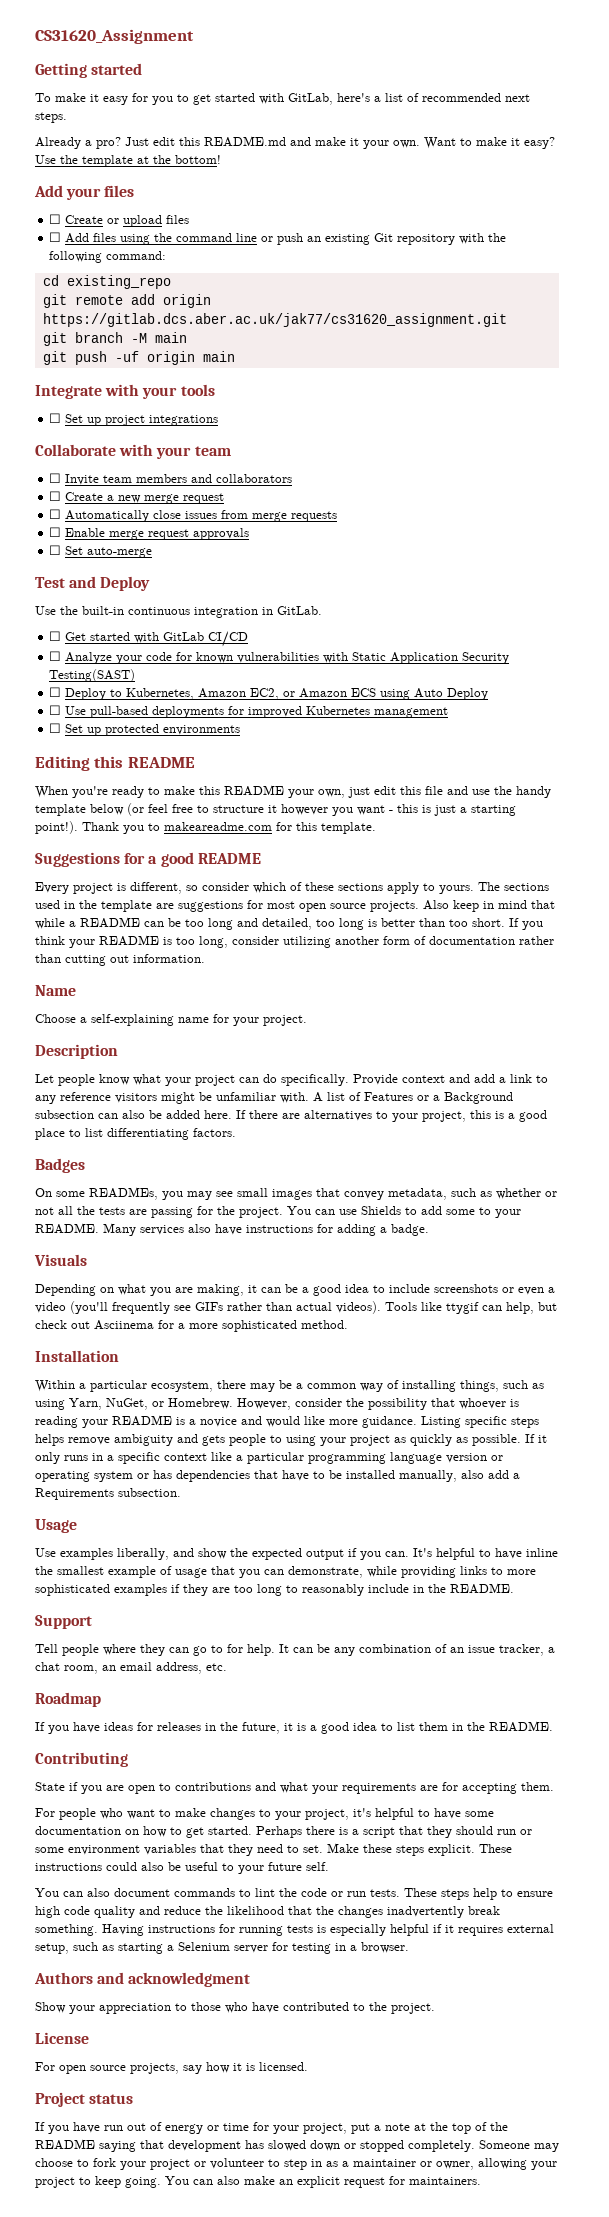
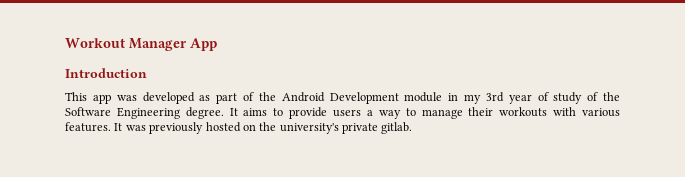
[35,29,194,44] [35,63,143,78] [35,93,530,105] [35,112,67,123] [35,136,555,149] [35,155,221,167] [34,185,135,200] [49,214,190,227] [49,232,507,245] [49,251,167,263] [42,275,171,289] [42,294,211,308] [42,313,507,327] [42,332,187,346] [42,351,235,365] [35,384,215,399] [49,413,219,426] [35,444,231,459] [49,473,293,485] [49,491,225,504] [49,509,338,522] [49,527,250,540] [49,545,153,558] [35,576,151,591] [35,606,322,618] [49,631,249,647] [49,651,510,664] [49,669,136,682] [49,687,489,700] [49,705,449,718] [49,723,241,736] [35,756,195,771] [35,785,551,798] [35,803,516,816] [35,821,376,834] [35,852,261,867] [35,882,549,894] [35,900,555,912] [35,917,543,930] [35,935,554,948] [35,954,205,966] [35,985,76,996] [35,1014,307,1026] [35,1044,118,1059] [35,1074,548,1086] [35,1092,513,1104] [35,1110,547,1122] [35,1128,236,1140] [35,1158,85,1173] [35,1187,557,1200] [35,1206,521,1218] [35,1223,429,1236] [34,1254,87,1266] [35,1284,555,1296] [35,1301,557,1314] [35,1320,348,1332] [35,1350,119,1362] [35,1380,544,1392] [35,1398,519,1410] [35,1415,539,1428] [35,1434,547,1446] [35,1452,503,1464] [35,1470,520,1482] [35,1488,181,1500] [35,1519,77,1533] [35,1548,558,1560] [35,1566,536,1578] [35,1583,514,1596] [35,1615,92,1629] [35,1644,555,1656] [35,1662,227,1674] [35,1692,101,1707] [35,1721,553,1734] [35,1752,128,1767] [35,1782,554,1794] [35,1808,494,1820] [35,1826,532,1838] [35,1843,512,1856] [35,1862,329,1874] [35,1888,553,1900] [35,1906,500,1918] [35,1924,554,1936] [35,1942,409,1954] [34,1972,251,1987] [35,2002,435,2014] [35,2032,89,2044] [35,2062,308,2074] [35,2092,134,2107] [35,2122,508,2134] [35,2139,559,2152] [35,2158,557,2170] [35,2176,481,2188] CS31620_Assignment // Getting started // To make it easy for you to get started with GitLab, here's a list of recommended next steps. // Already a pro? Just edit this README.md and make it your own. Want to make it easy? Use the template at the bottom! // Add your files // ☐ Create or upload files // ☐ Add files using the command line or push an existing Git repository with the following command: // cd existing_repo // git remote add origin https://gitlab.dcs.aber.ac.uk/jak77/cs31620_assignment.git // git branch -M main // git push -uf origin main // Integrate with your tools // ☐ Set up project integrations // Collaborate with your team // ☐ Invite team members and collaborators // ☐ Create a new merge request // ☐ Automatically close issues from merge requests // ☐ Enable merge request approvals // ☐ Set auto-merge // Test and Deploy // Use the built-in continuous integration in GitLab. // ☐ Get started with GitLab CI/CD // ☐ Analyze your code for known vulnerabilities with Static Application Security Testing(SAST) // ☐ Deploy to Kubernetes, Amazon EC2, or Amazon ECS using Auto Deploy // ☐ Use pull-based deployments for improved Kubernetes management // ☐ Set up protected environments // Editing this README // When you're ready to make this README your own, just edit this file and use the handy template below (or feel free to structure it however you want - this is just a starting point!). Thank you to makeareadme.com for this template. // Suggestions for a good README // Every project is different, so consider which of these sections apply to yours. The sections used in the template are suggestions for most open source projects. Also keep in mind that while a README can be too long and detailed, too long is better than too short. If you think your README is too long, consider utilizing another form of documentation rather than cutting out information. // Name // Choose a self-explaining name for your project. // Description // Let people know what your project can do specifically. Provide context and add a link to any reference visitors might be unfamiliar with. A list of Features or a Background subsection can also be added here. If there are alternatives to your project, this is a good place to list differentiating factors. // Badges // On some READMEs, you may see small images that convey metadata, such as whether or not all the tests are passing for the project. You can use Shields to add some to your README. Many services also have instructions for adding a badge. // Visuals // Depending on what you are making, it can be a good idea to include screenshots or even a video (you'll frequently see GIFs rather than actual videos). Tools like ttygif can help, but check out Asciinema for a more sophisticated method. // Installation // Within a particular ecosystem, there may be a common way of installing things, such as using Yarn, NuGet, or Homebrew. However, consider the possibility that whoever is reading your README is a novice and would like more guidance. Listing specific steps helps remove ambiguity and gets people to using your project as quickly as possible. If it only runs in a specific context like a particular programming language version or operating system or has dependencies that have to be installed manually, also add a Requirements subsection. // Usage // Use examples liberally, and show the expected output if you can. It's helpful to have inline the smallest example of usage that you can demonstrate, while providing links to more sophisticated examples if they are too long to reasonably include in the README. // Support // Tell people where they can go to for help. It can be any combination of an issue tracker, a chat room, an email address, etc. // Roadmap // If you have ideas for releases in the future, it is a good idea to list them in the README. // Contributing // State if you are open to contributions and what your requirements are for accepting them. // For people who want to make changes to your project, it's helpful to have some documentation on how to get started. Perhaps there is a script that they should run or some environment variables that they need to set. Make these steps explicit. These instructions could also be useful to your future self. // You can also document commands to lint the code or run tests. These steps help to ensure high code quality and reduce the likelihood that the changes inadvertently break something. Having instructions for running tests is especially helpful if it requires external setup, such as starting a Selenium server for testing in a browser. // Authors and acknowledgment // Show your appreciation to those who have contributed to the project. // License // For open source projects, say how it is licensed. // Project status // If you have run out of energy or time for your project, put a note at the top of the README saying that development has slowed down or stopped completely. Someone may choose to fork your project or volunteer to step in as a maintainer or owner, allowing your project to keep going. You can also make an explicit request for maintainers. -> [65,38,217,51] [65,68,147,78] [65,92,620,104] [65,107,621,119] [65,122,413,134] Workout Manager App // Introduction // This app was developed as part of the Android Development module in my 3rd year of study of the Software Engineering degree. It aims to provide users a way to manage their workouts with various features. It was previously hosted on the university's private gitlab.

